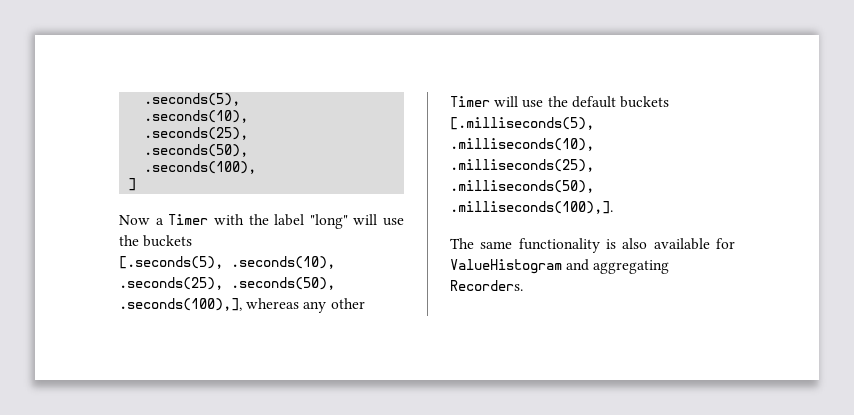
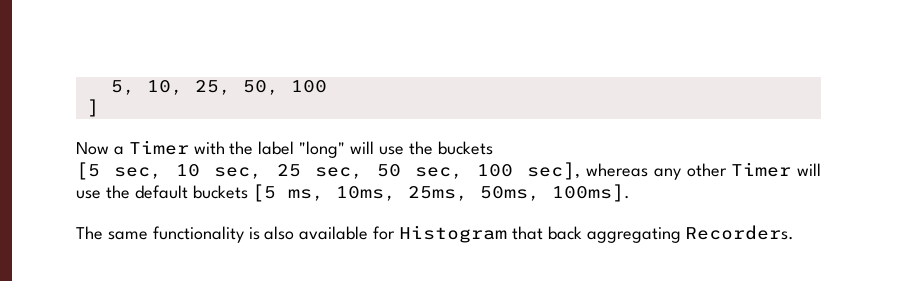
[144,93,241,106] [144,110,249,123] [144,127,249,140] [144,144,249,157] [144,161,257,174] .seconds(5), // .seconds(10), // .seconds(25), // .seconds(50), // .seconds(100), -> [110,80,327,95] 5, 10, 25, 50, 100
[119,256,335,269] [119,277,335,290] [119,298,242,311] [.seconds(5), .seconds(10), .seconds(25), .seconds(50), .seconds(100),], -> [76,162,581,180] [5 sec, 10 sec, 25 sec, 50 sec, 100 sec],
[450,117,594,130] [450,138,594,151] [450,159,594,172] [450,180,594,193] [450,201,613,214] [.milliseconds(5), .milliseconds(10), .milliseconds(25), .milliseconds(50), .milliseconds(100),]. -> [252,184,631,202] [5 ms, 10ms, 25ms, 50ms, 100ms].
[450,259,590,274] ValueHistogram and -> [399,225,582,243] Histogram that back

